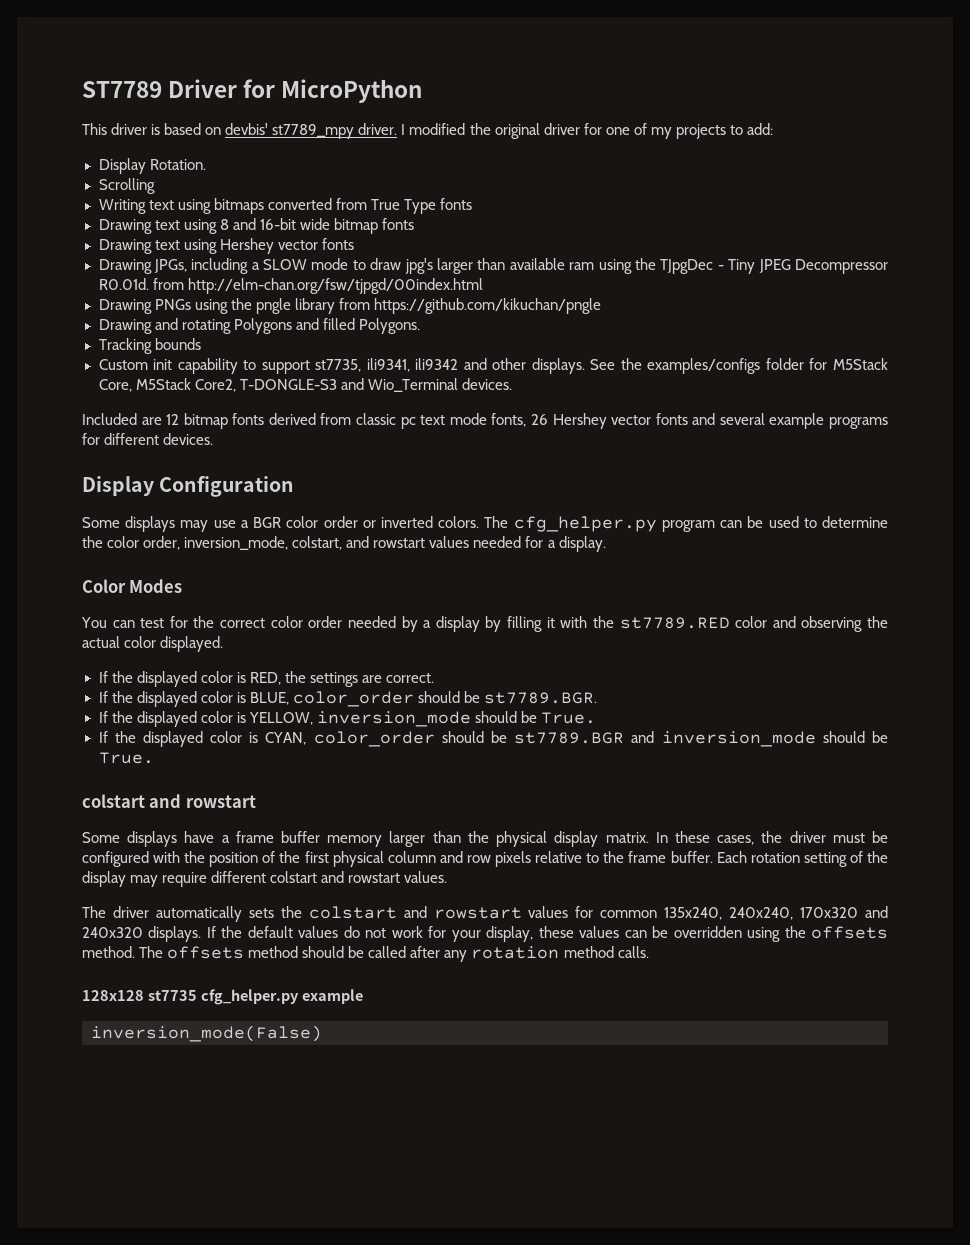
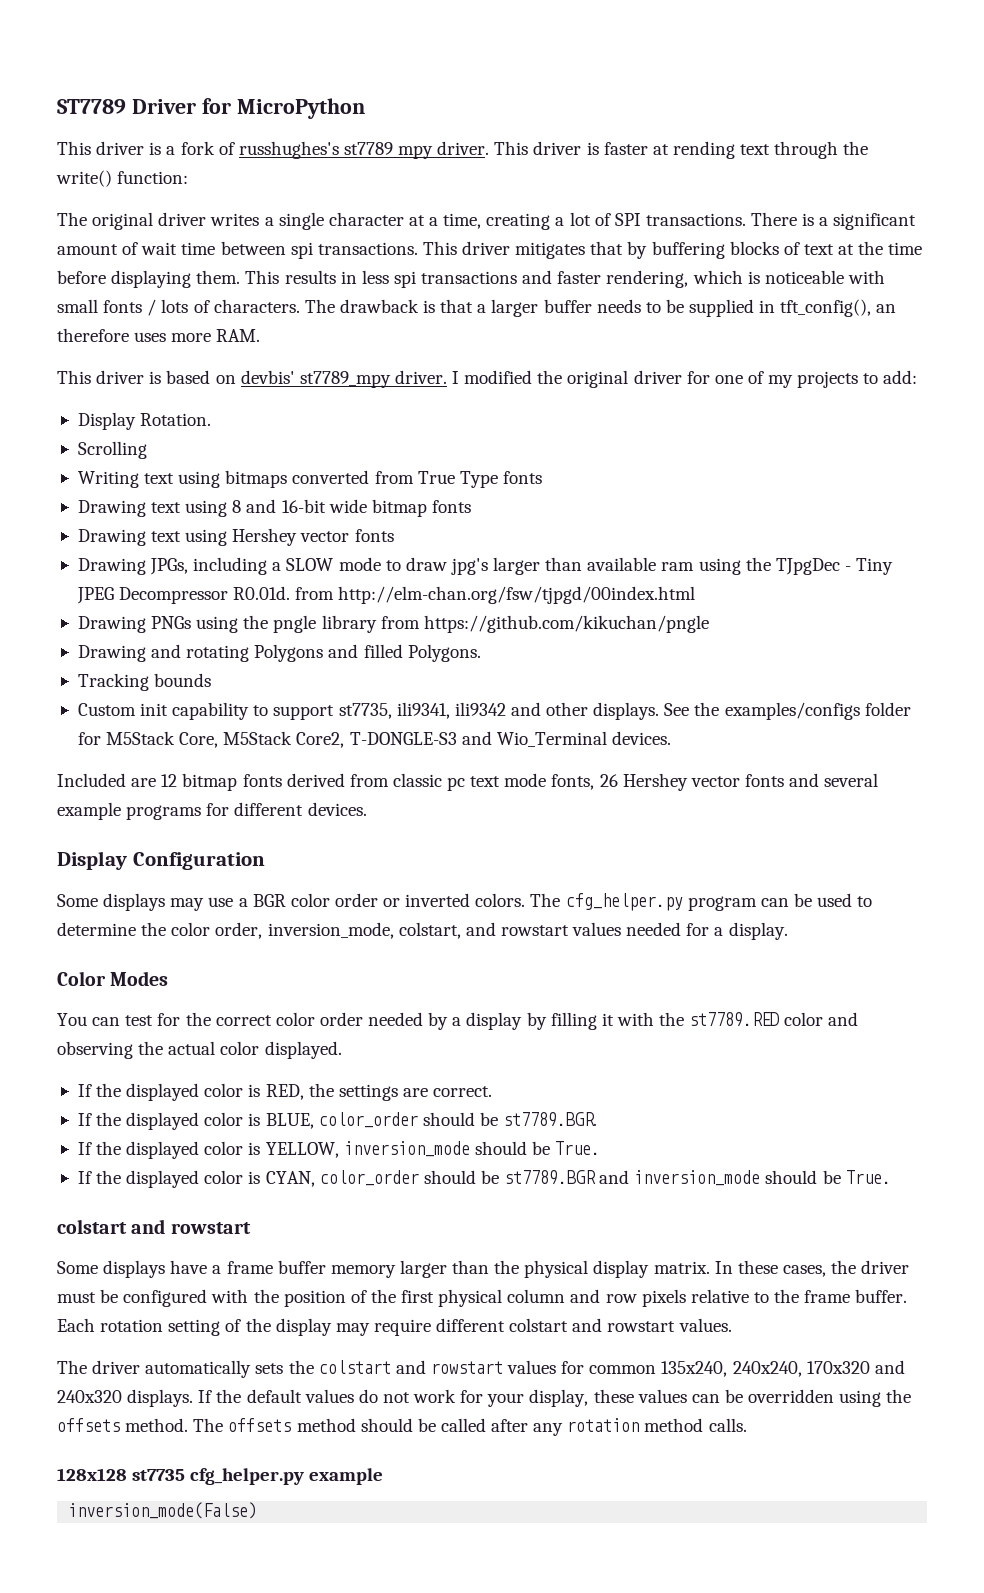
(423, 91) none -> [57,141,869,159] [56,170,189,187] [57,212,917,230] [57,241,923,259] [57,270,885,288] [57,299,897,317] [57,328,261,342] // This driver is a fork of russhughes's st7789 mpy driver. This driver is faster at rending text through the write() function: // The original driver writes a single character at a time, creating a lot of SPI transactions. There is a significant amount of wait time between spi transactions. This driver mitigates that by buffering blocks of text at the time before displaying them. This results in less spi transactions and faster rendering, which is noticeable with small fonts / lots of characters. The drawback is that a larger buffer needs to be supplied in tft_config(), an therefore uses more RAM.

